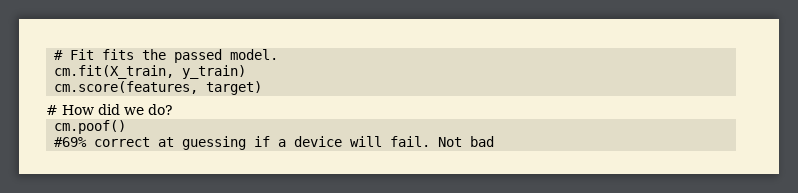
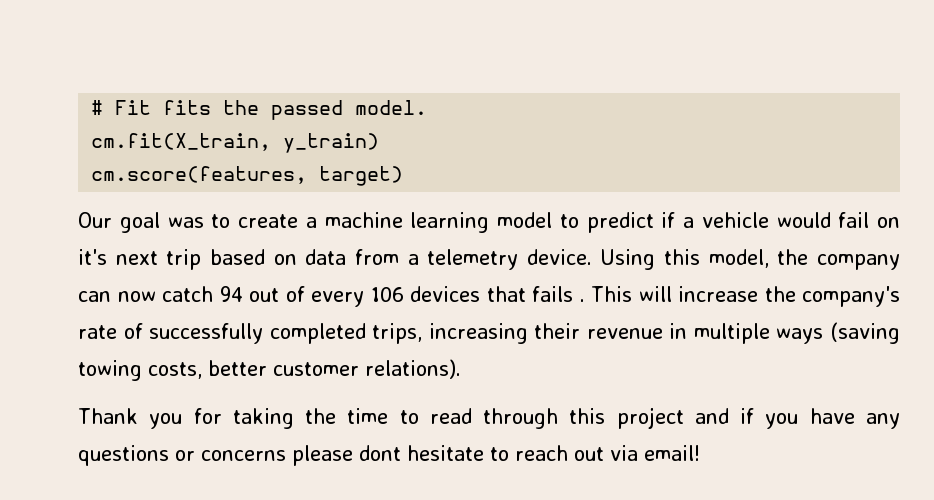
[46,104,173,115] [54,120,127,134] [54,136,495,150] # How did we do? // cm.poof() // #69% correct at guessing if a device will fail. Not bad -> [78,212,900,233] [78,249,900,270] [78,286,900,307] [78,322,900,344] [78,359,461,381] [78,407,900,429] [78,445,700,466] Our goal was to create a machine learning model to predict if a vehicle would fail on it's next trip based on data from a telemetry device. Using this model, the company can now catch 94 out of every 106 devices that fails . This will increase the company's rate of successfully completed trips, increasing their revenue in multiple ways (saving towing costs, better customer relations). // Thank you for taking the time to read through this project and if you have any questions or concerns please dont hesitate to reach out via email!

